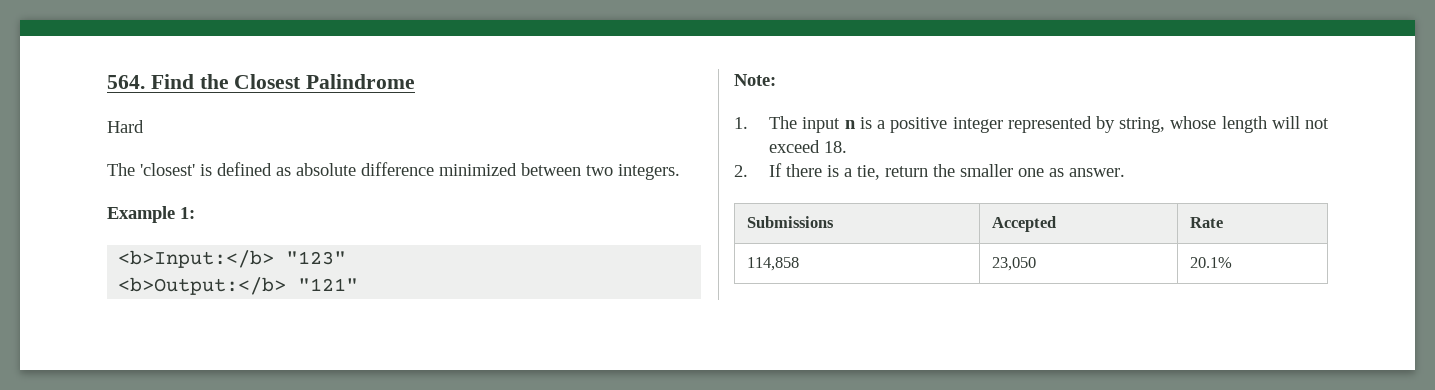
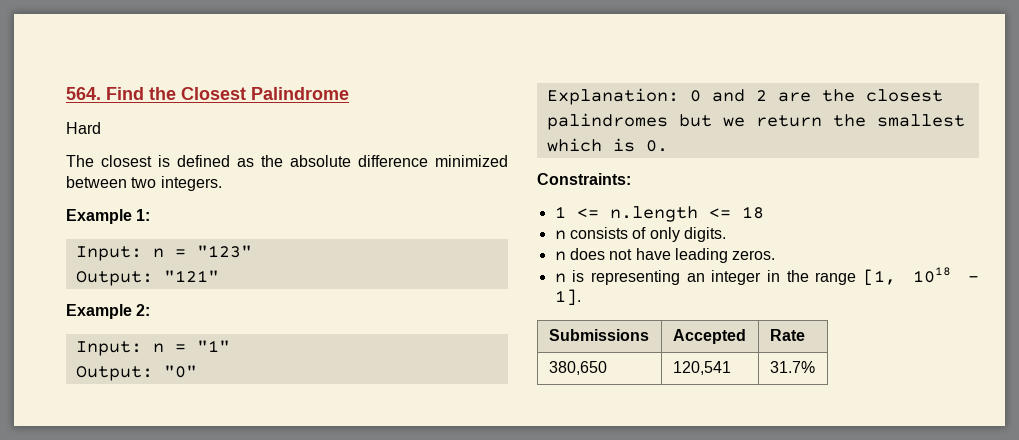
[140,163,195,176] 'closest' -> [101,155,152,167] closest
(291, 171) none -> [261,155,283,167] the
[118,250,275,268] <b>Input:</b> -> [75,246,186,261] Input: n =
[118,277,287,295] <b>Output:</b> -> [75,271,153,286] Output:
[734,74,776,86] [734,116,1329,133] [769,140,848,153] [734,163,1126,180] Note: // 1. The input n is a positive integer represented by string, whose length will not exceed 18. // 2. If there is a tie, return the smaller one as answer. -> [66,304,151,319] [75,340,230,356] [75,365,197,381] [546,88,943,105] [546,113,965,130] [546,138,668,152] [537,173,631,185] [554,206,764,222] [554,227,726,242] [554,248,776,263] [554,267,979,286] [554,289,581,306] Example 2: // Input: n = "1" // Output: "0" // Explanation: 0 and 2 are the closest palindromes but we return the smallest which is 0. // Constraints: // 1 <= n.length <= 18 // n consists of only digits. // n does not have leading zeros. // n is representing an integer in the range [1, 1018 - 1].
[746,257,799,271] [991,257,1036,271] [1189,257,1232,268] 114,858 | 23,050 | 20.1% -> [548,361,607,375] [672,361,731,375] [769,361,815,373] 380,650 | 120,541 | 31.7%

